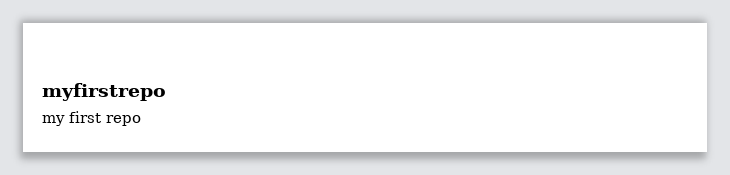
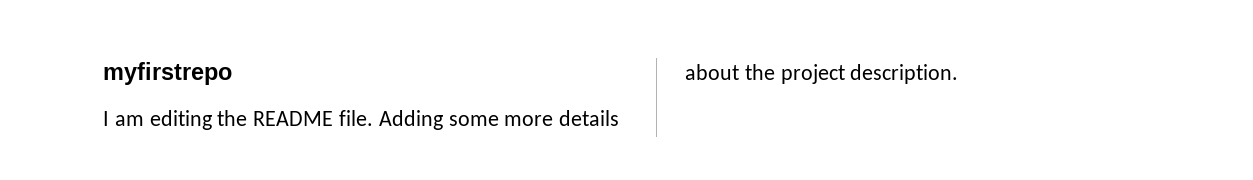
[42,111,141,126] my first repo -> [103,110,620,130] [685,64,959,84] I am editing the README file. Adding some more details about the project description.

